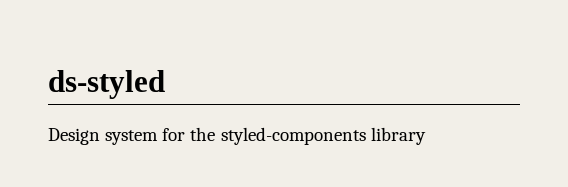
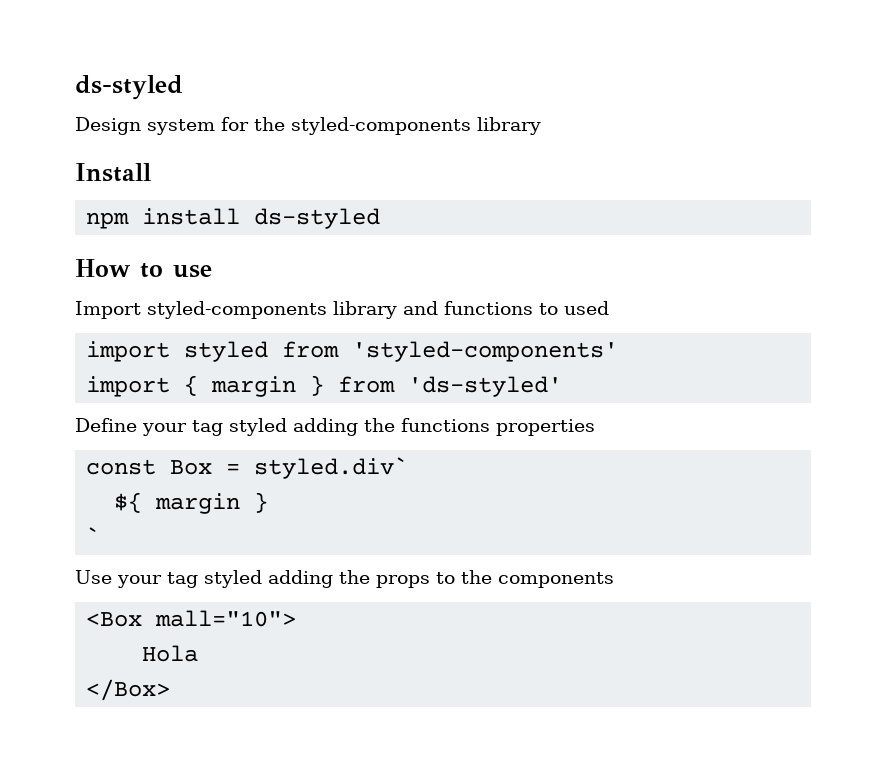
(426, 136) none -> [75,163,151,182] [86,208,381,229] [75,259,212,278] [75,301,609,319] [86,341,619,362] [86,375,563,397] [75,418,595,436] [86,457,409,479] [114,492,269,514] [86,527,101,544] [75,570,614,588] [86,610,297,627] [142,645,199,662] [86,679,171,701] // Install // npm install ds-styled // How to use // Import styled-components library and functions to used // import styled from 'styled-components' // import { margin } from 'ds-styled' // Define your tag styled adding the functions properties // const Box = styled.div` // ${ margin } // ` // Use your tag styled adding the props to the components // <Box mall="10"> // Hola // </Box>

